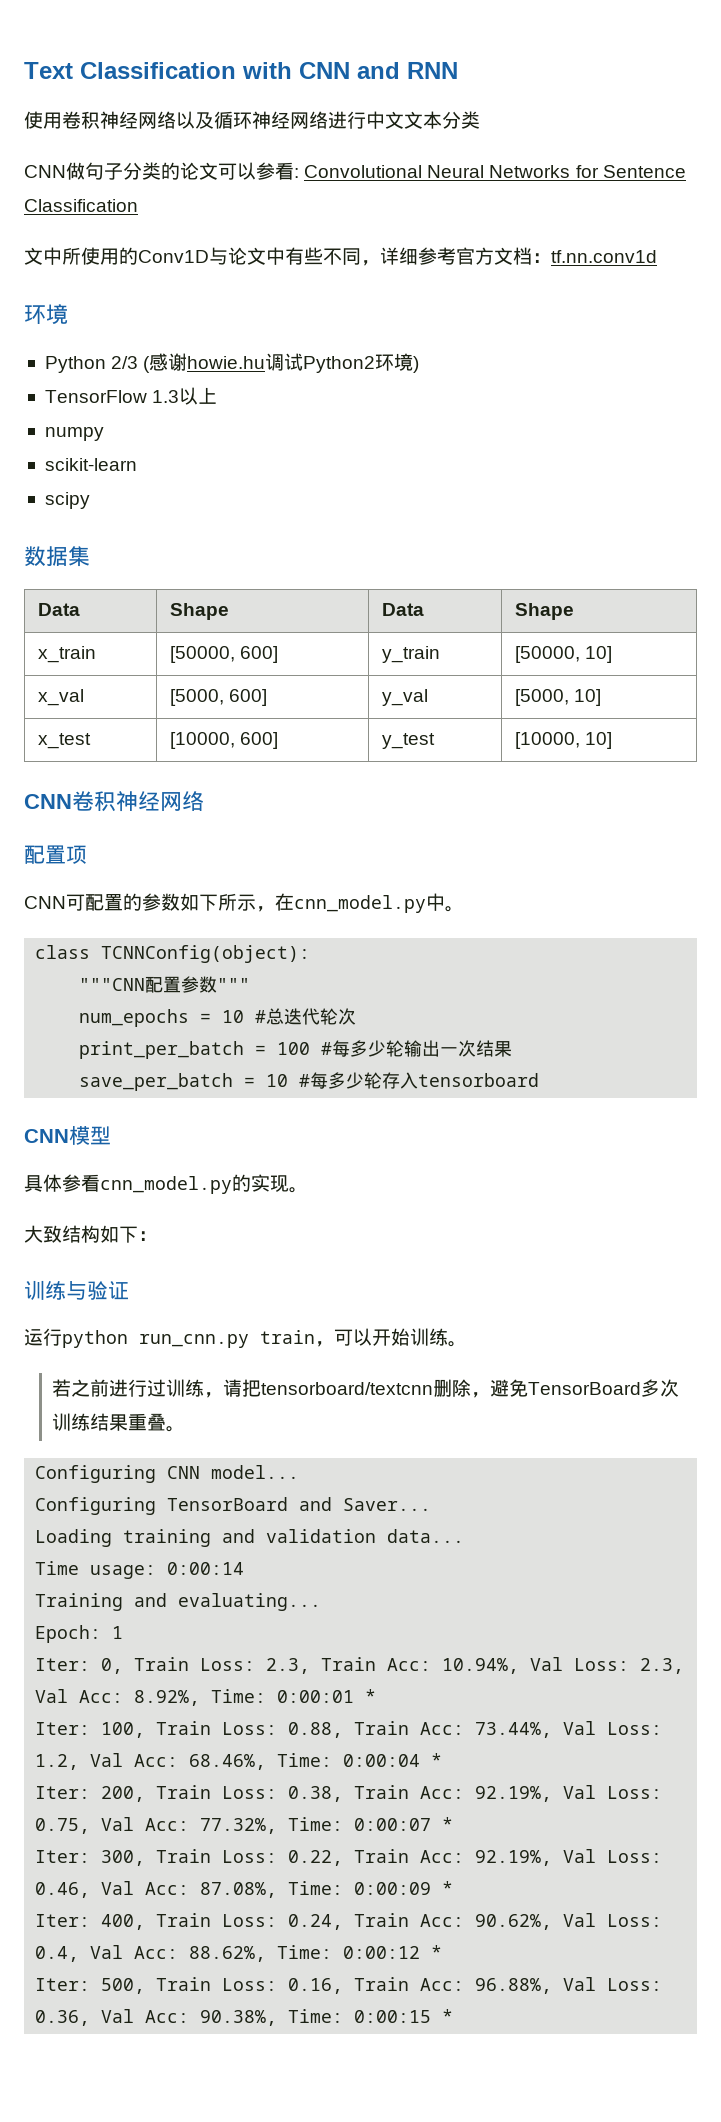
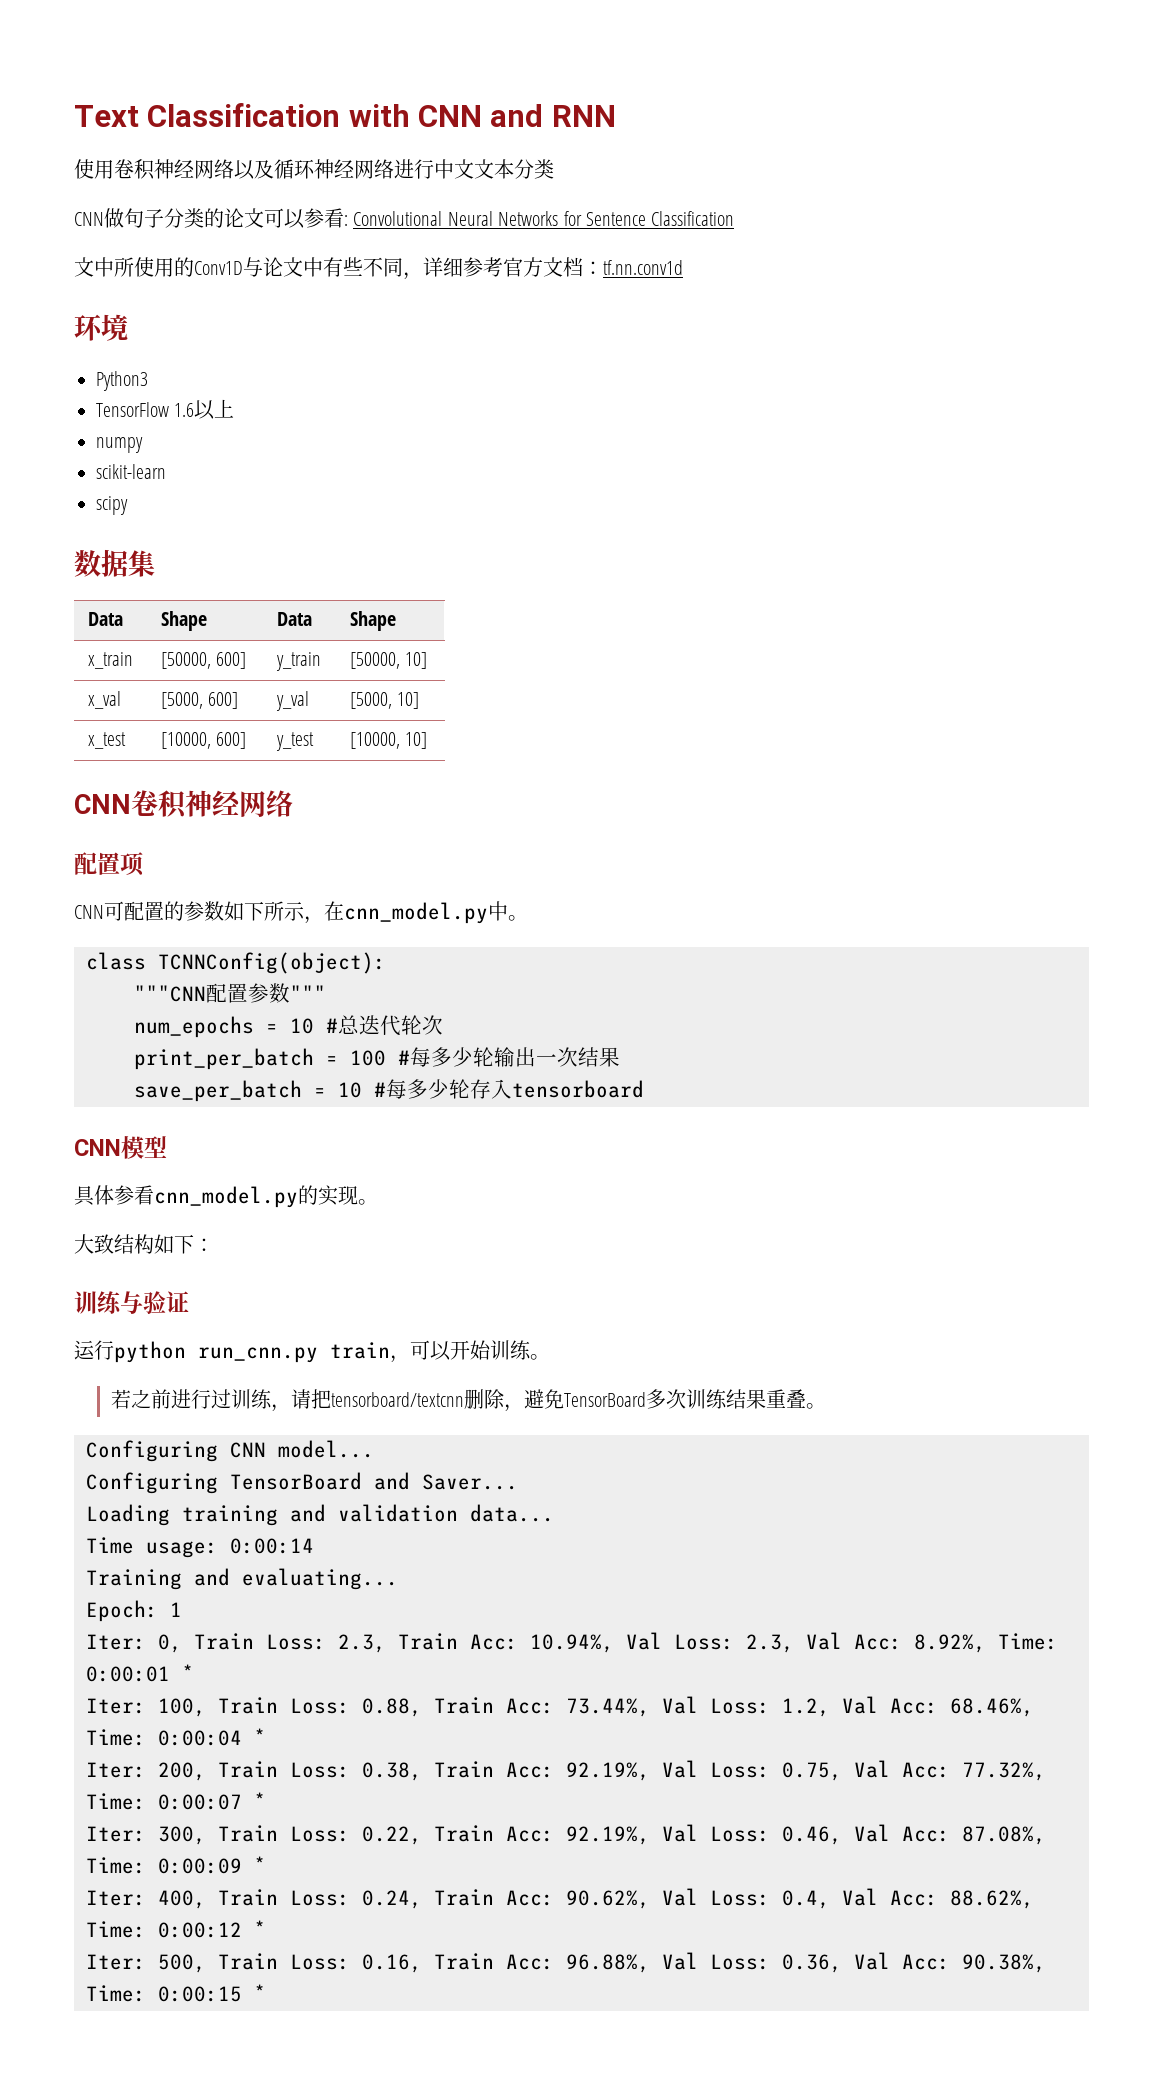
[44,353,420,373] Python 2/3 (感谢howie.hu调试Python2环境) -> [96,371,148,391] Python3
[152,390,180,403] 1.3 -> [174,403,195,417] 1.6

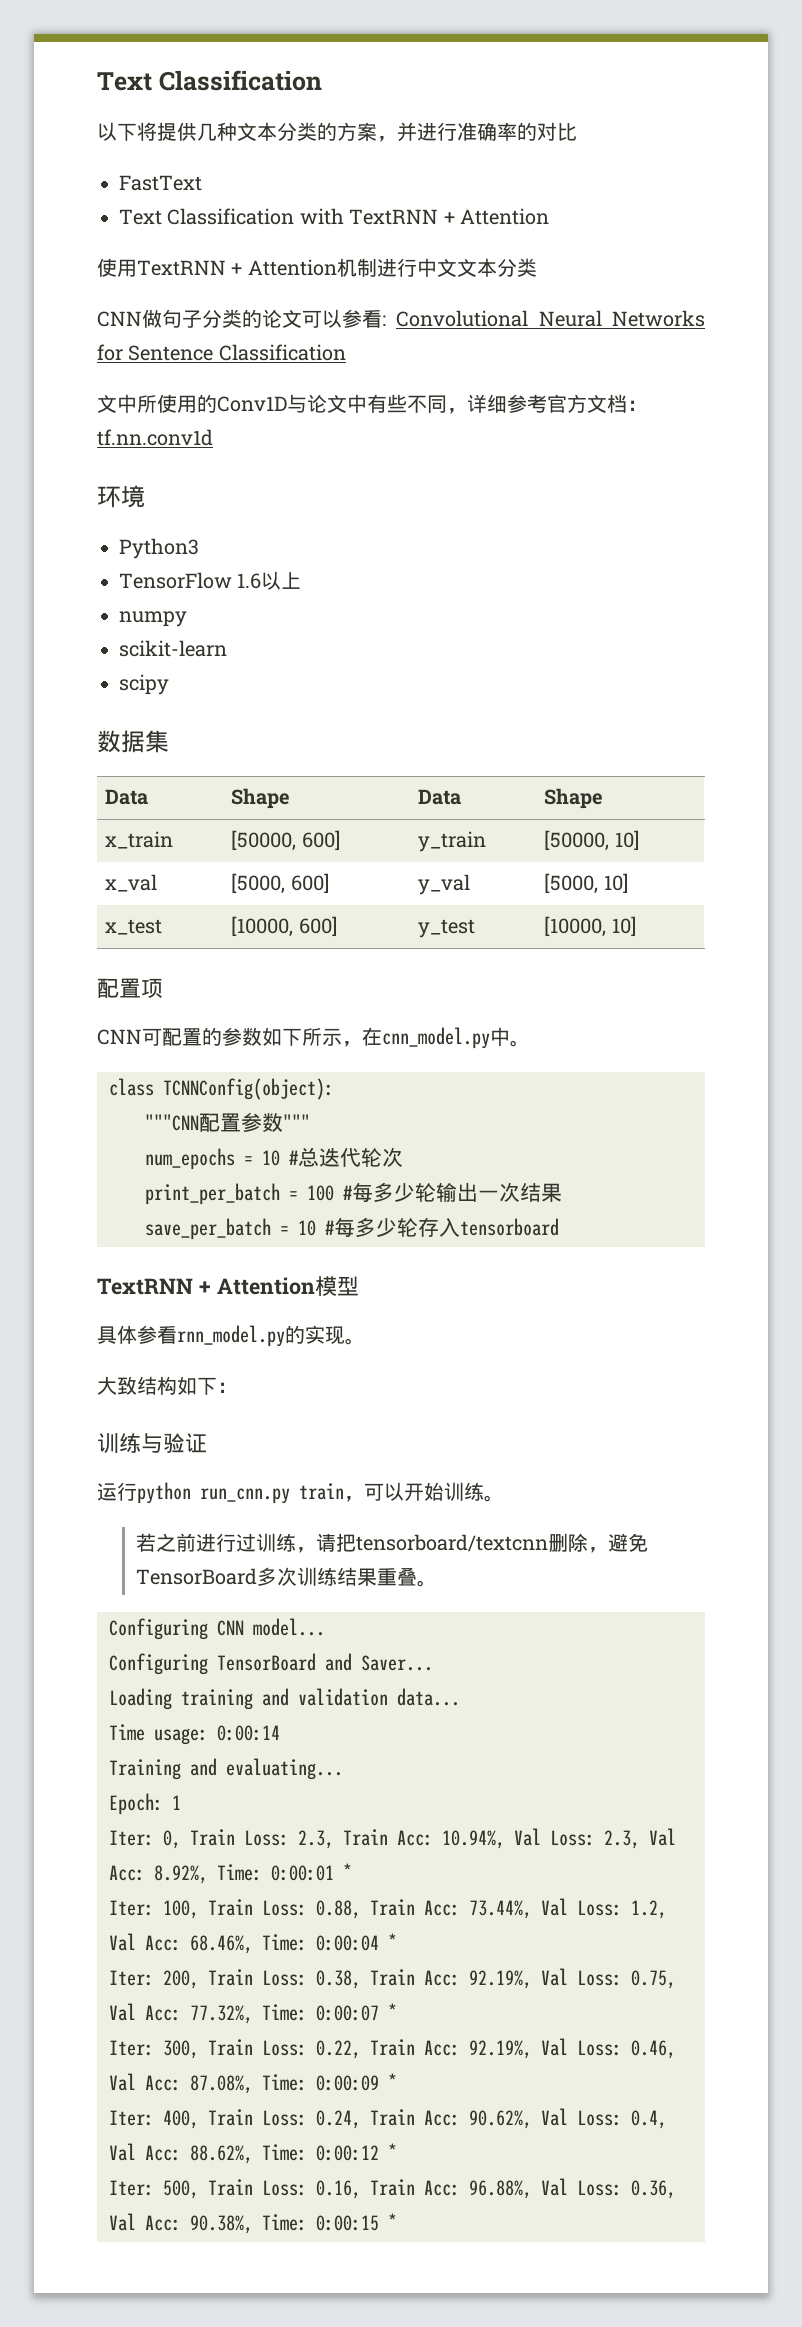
[74,103,616,127] [74,159,394,180] Text Classification with CNN and RNN // 使用卷积神经网络以及循环神经网络 -> [97,70,322,91] [97,122,577,142] [119,175,202,191] [119,208,549,225] [97,258,377,277] Text Classification // 以下将提供几种文本分类的方案，并进行准确率的对比 // FastText // Text Classification with TextRNN + Attention // 使用TextRNN + Attention机制
[74,790,293,819] // CNN卷积神经网络 -> (636, 926) none
[74,1139,121,1156] CNN -> [97,1277,315,1295] TextRNN + Attention
[154,1186,298,1208] cnn_model.py -> [177,1325,285,1347] rnn_model.py

